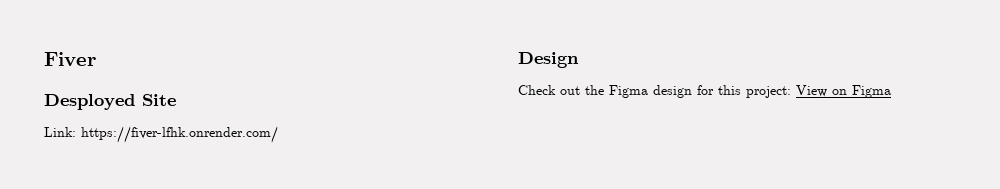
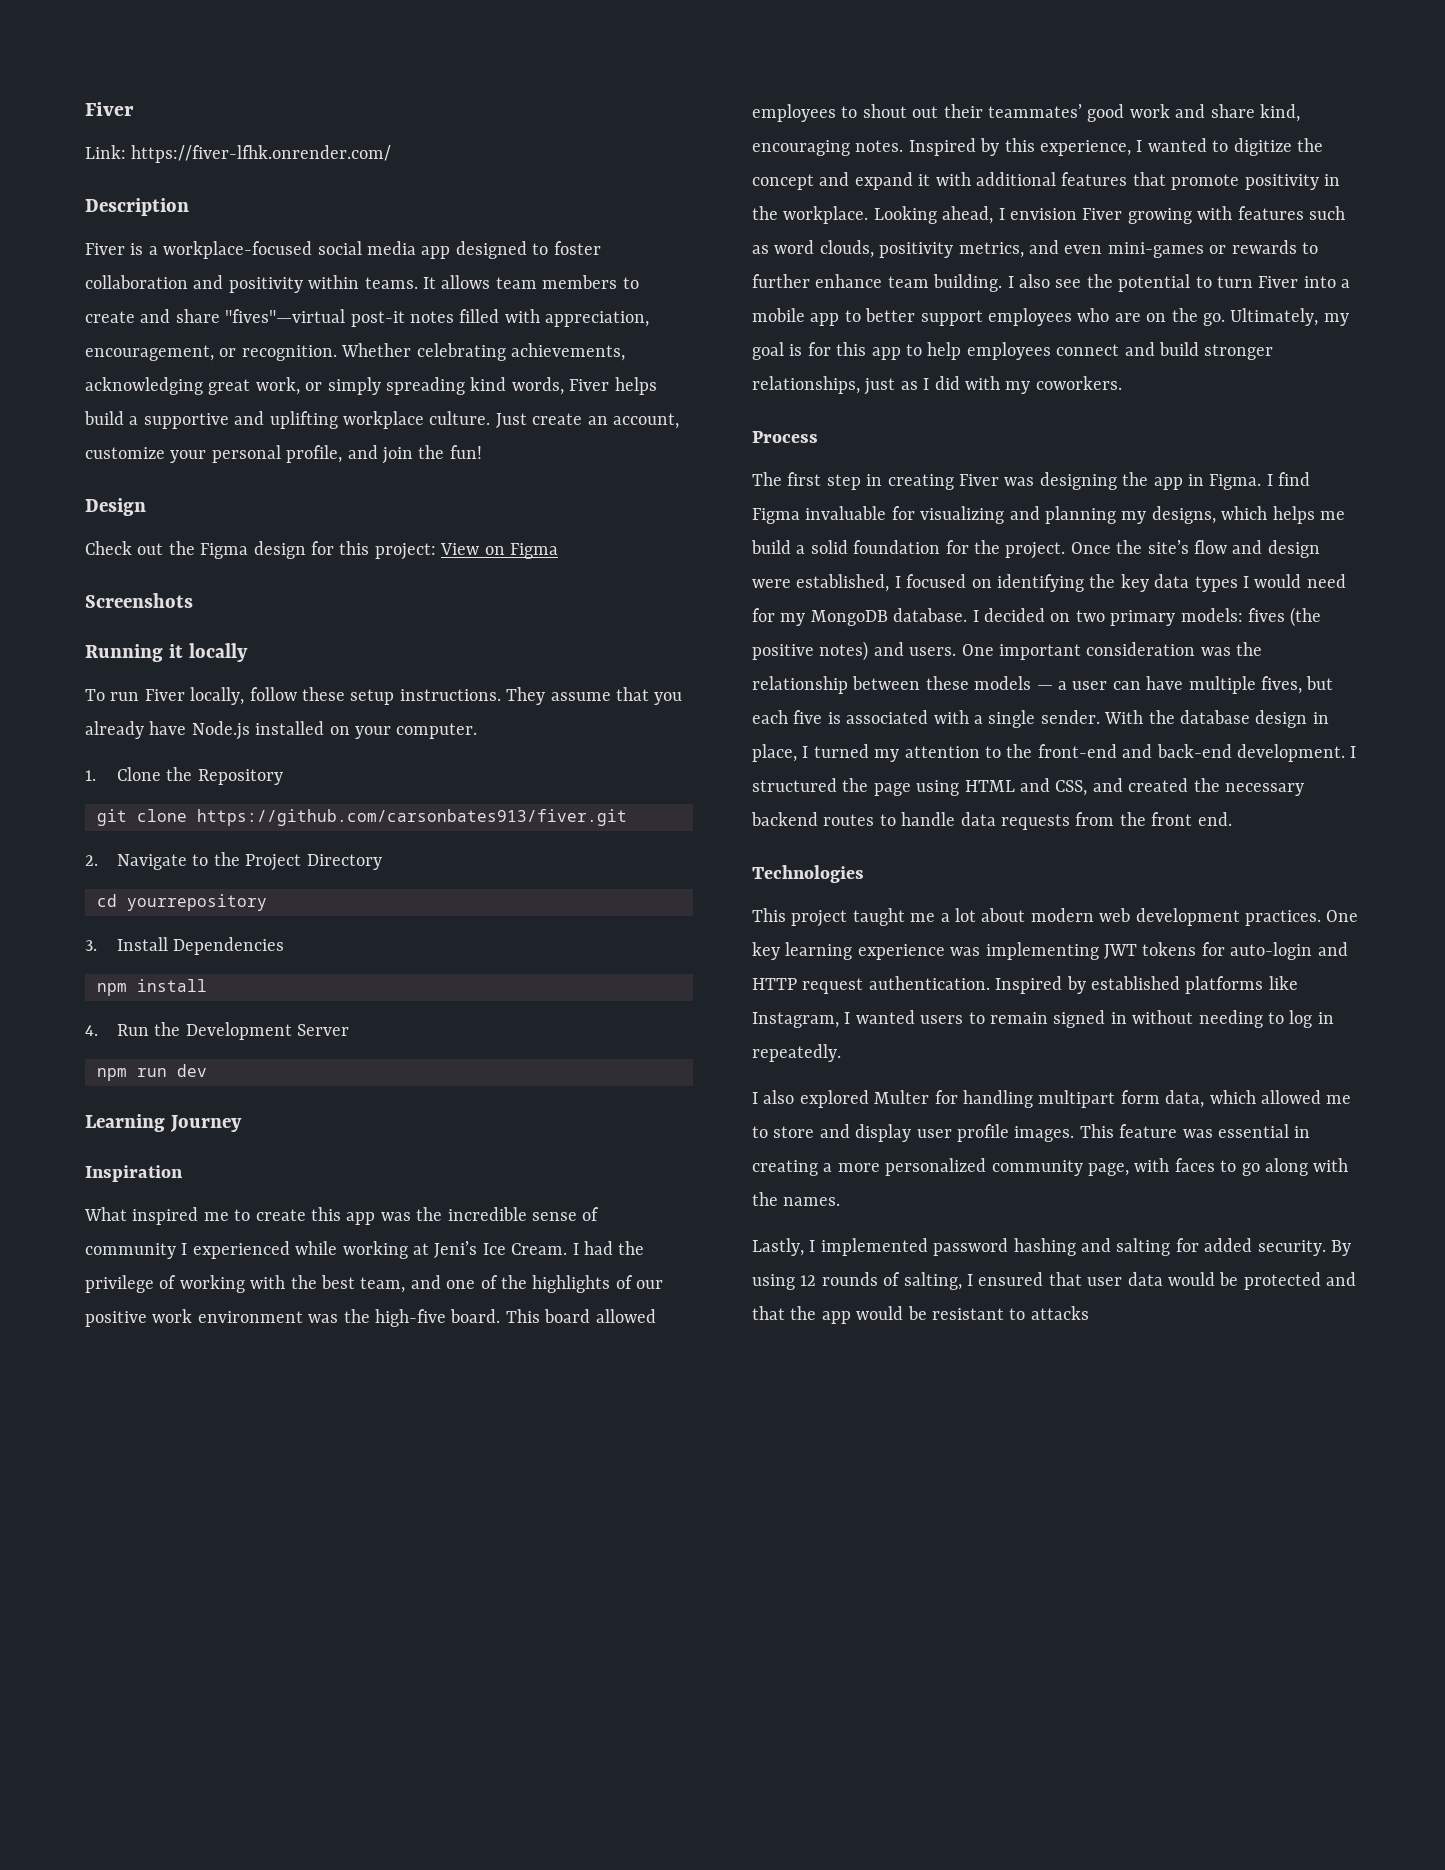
[44,52,96,66] [44,94,176,110] Fiver // Desployed Site -> [85,102,134,116] Fiver
(278, 134) none -> [85,198,189,216] [85,241,601,259] [85,275,639,293] [85,309,650,327] [85,343,625,361] [85,377,657,395] [84,411,679,429] [85,445,482,464] // Description // Fiver is a workplace-focused social media app designed to foster collaboration and positivity within teams. It allows team members to create and share "fives"—virtual post-it notes filled with appreciation, encouragement, or recognition. Whether celebrating achievements, acknowledging great work, or simply spreading kind words, Fiver helps build a supportive and uplifting workplace culture. Just create an account, customize your personal profile, and join the fun!
(891, 91) none -> [85,593,193,608] [85,643,248,662] [85,687,683,705] [85,721,478,740] [85,767,283,785] [97,809,627,826] [85,852,382,871] [97,894,267,911] [85,937,285,955] [97,979,207,996] [85,1022,350,1040] [97,1064,207,1081] [85,1114,242,1132] [85,1165,183,1182] [84,1207,600,1225] [85,1241,645,1259] [85,1275,664,1293] [85,1309,656,1327] [752,104,1300,122] [752,138,1323,156] [752,172,1340,190] [752,206,1345,224] [752,240,1318,258] [752,274,1351,292] [752,308,1349,326] [752,342,1274,360] [752,376,1122,395] [752,431,818,443] [752,472,1311,490] [752,506,1345,524] [751,540,1320,559] [752,574,1346,592] [752,607,1322,627] [752,641,1263,661] [752,676,1334,694] [752,710,1329,728] [752,744,1357,762] [752,778,1304,796] [751,812,1232,830] [752,865,864,883] [752,908,1359,927] [752,942,1348,960] [752,976,1298,994] [752,1010,1334,1028] [752,1044,841,1062] [752,1090,1352,1108] [752,1124,1311,1142] [752,1158,1349,1176] [752,1192,841,1206] [752,1238,1351,1256] [752,1272,1357,1290] [752,1306,1089,1324] // Screenshots // Running it locally // To run Fiver locally, follow these setup instructions. They assume that you already have Node.js installed on your computer. // 1. Clone the Repository // git clone https://github.com/carsonbates913/fiver.git // 2. Navigate to the Project Directory // cd yourrepository // 3. Install Dependencies // npm install // 4. Run the Development Server // npm run dev // Learning Journey // Inspiration // What inspired me to create this app was the incredible sense of community I experienced while working at Jeni’s Ice Cream. I had the privilege of working with the best team, and one of the highlights of our positive work environment was the high-five board. This board allowed employees to shout out their teammates’ good work and share kind, encouraging notes. Inspired by this experience, I wanted to digitize the concept and expand it with additional features that promote positivity in the workplace. Looking ahead, I envision Fiver growing with features such as word clouds, positivity metrics, and even mini-games or rewards to further enhance team building. I also see the potential to turn Fiver into a mobile app to better support employees who are on the go. Ultimately, my goal is for this app to help employees connect and build stronger relationships, just as I did with my coworkers. // Process // The first step in creating Fiver was designing the app in Figma. I find Figma invaluable for visualizing and planning my designs, which helps me build a solid foundation for the project. Once the site’s flow and design were established, I focused on identifying the key data types I would need for my MongoDB database. I decided on two primary models: fives (the positive notes) and users. One important consideration was the relationship between these models — a user can have multiple fives, but each five is associated with a single sender. With the database design in place, I turned my attention to the front-end and back-end development. I structured the page using HTML and CSS, and created the necessary backend routes to handle data requests from the front end. // Technologies // This project taught me a lot about modern web development practices. One key learning experience was implementing JWT tokens for auto-login and HTTP request authentication. Inspired by established platforms like Instagram, I wanted users to remain signed in without needing to log in repeatedly. // I also explored Multer for handling multipart form data, which allowed me to store and display user profile images. This feature was essential in creating a more personalized community page, with faces to go along with the names. // Lastly, I implemented password hashing and salting for added security. By using 12 rounds of salting, I ensured that user data would be protected and that the app would be resistant to attacks

